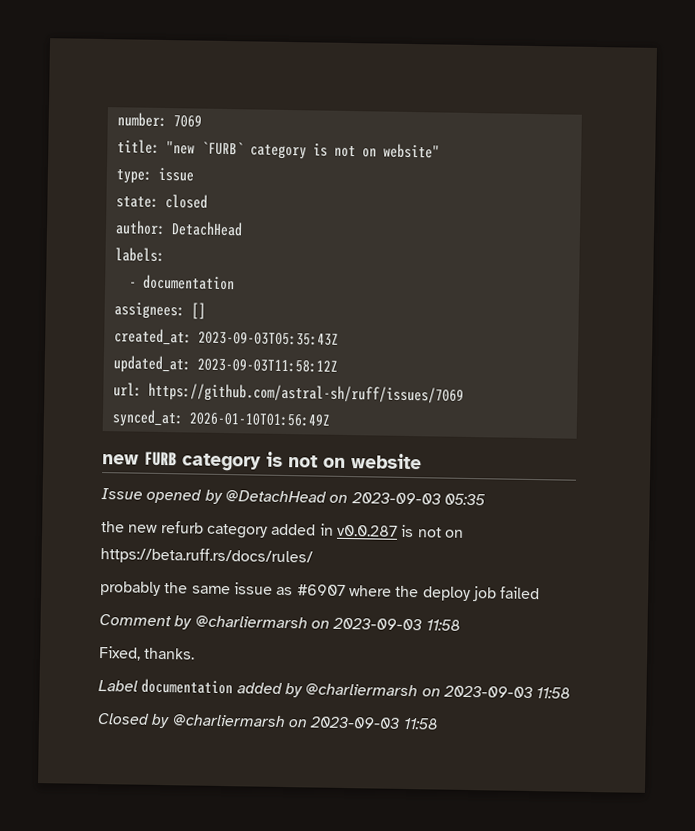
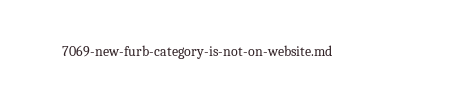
[116,112,202,128] [116,139,440,160] [115,167,194,184] [115,194,208,209] [114,220,243,237] [114,247,165,263] [128,274,235,291] [113,302,206,320] [113,328,339,346] [112,355,338,374] [112,382,464,405] [111,409,331,428] [102,451,422,472] [101,488,485,506] [101,520,464,539] [100,547,313,566] [100,581,541,602] [99,614,461,631] [98,646,196,661] [98,678,572,699] [97,712,439,730] number: 7069 // title: "new `FURB` category is not on website" // type: issue // state: closed // author: DetachHead // labels: // - documentation // assignees: [] // created_at: 2023-09-03T05:35:43Z // updated_at: 2023-09-03T11:58:12Z // url: https://github.com/astral-sh/ruff/issues/7069 // synced_at: 2026-01-10T01:56:49Z // new FURB category is not on website // Issue opened by @DetachHead on 2023-09-03 05:35 // the new refurb category added in v0.0.287 is not on https://beta.ruff.rs/docs/rules/ // probably the same issue as #6907 where the deploy job failed // Comment by @charliermarsh on 2023-09-03 11:58 // Fixed, thanks. // Label documentation added by @charliermarsh on 2023-09-03 11:58 // Closed by @charliermarsh on 2023-09-03 11:58 -> [62,45,332,59] 7069-new-furb-category-is-not-on-website.md

